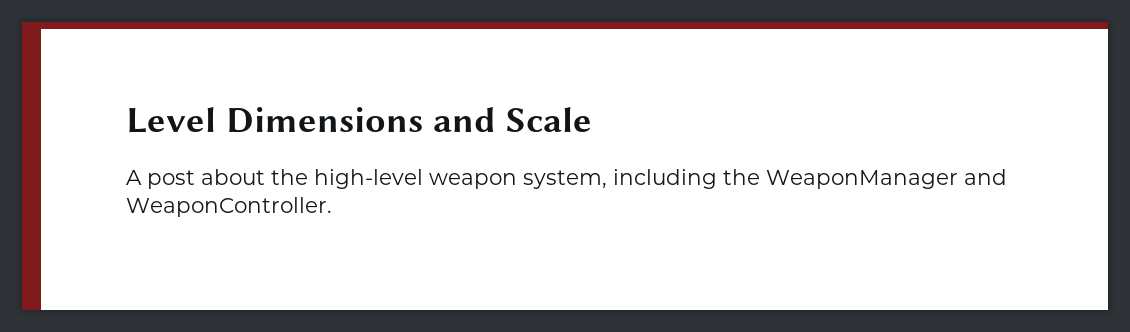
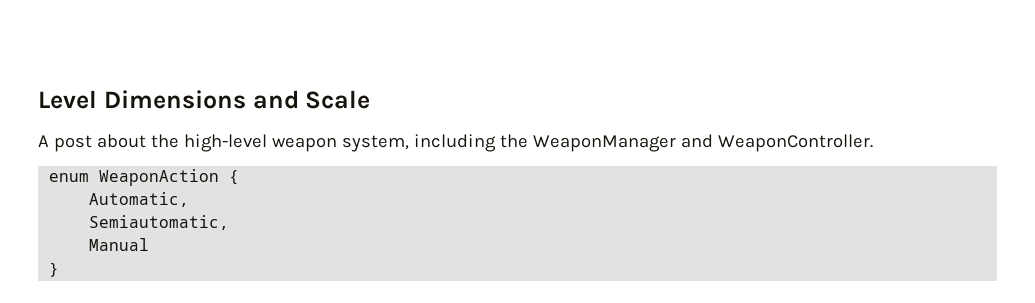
(332, 207) none -> [49,169,240,186] [89,192,190,207] [89,215,230,230] [89,238,150,251] [49,262,60,277] // enum WeaponAction { // Automatic, // Semiautomatic, // Manual // }

